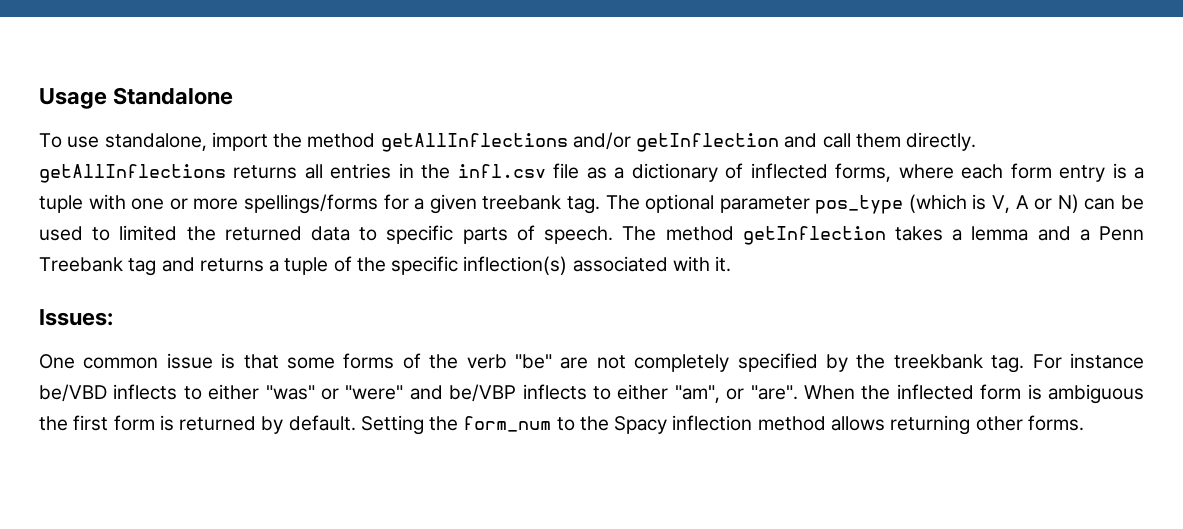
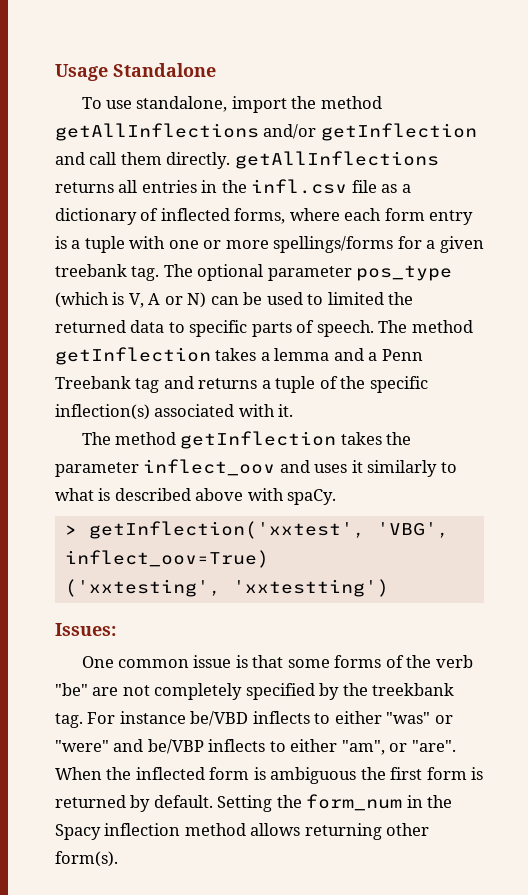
(732, 264) none -> [81,431,412,449] [55,459,457,477] [55,488,337,505] [64,521,449,539] [64,550,269,568] [64,579,389,597] // The method getInflection takes the parameter inflect_oov and uses it similarly to what is described above with spaCy. // > getInflection('xxtest', 'VBG', inflect_oov=True) // ('xxtesting', 'xxtestting')
[556,417,575,431] to -> [406,795,423,808] in
[1027,415,1084,431] forms. -> [55,851,118,867] form(s).

